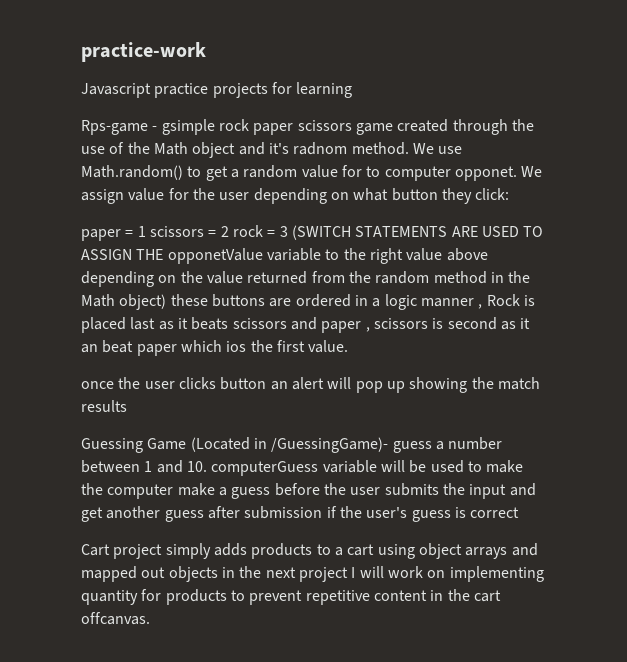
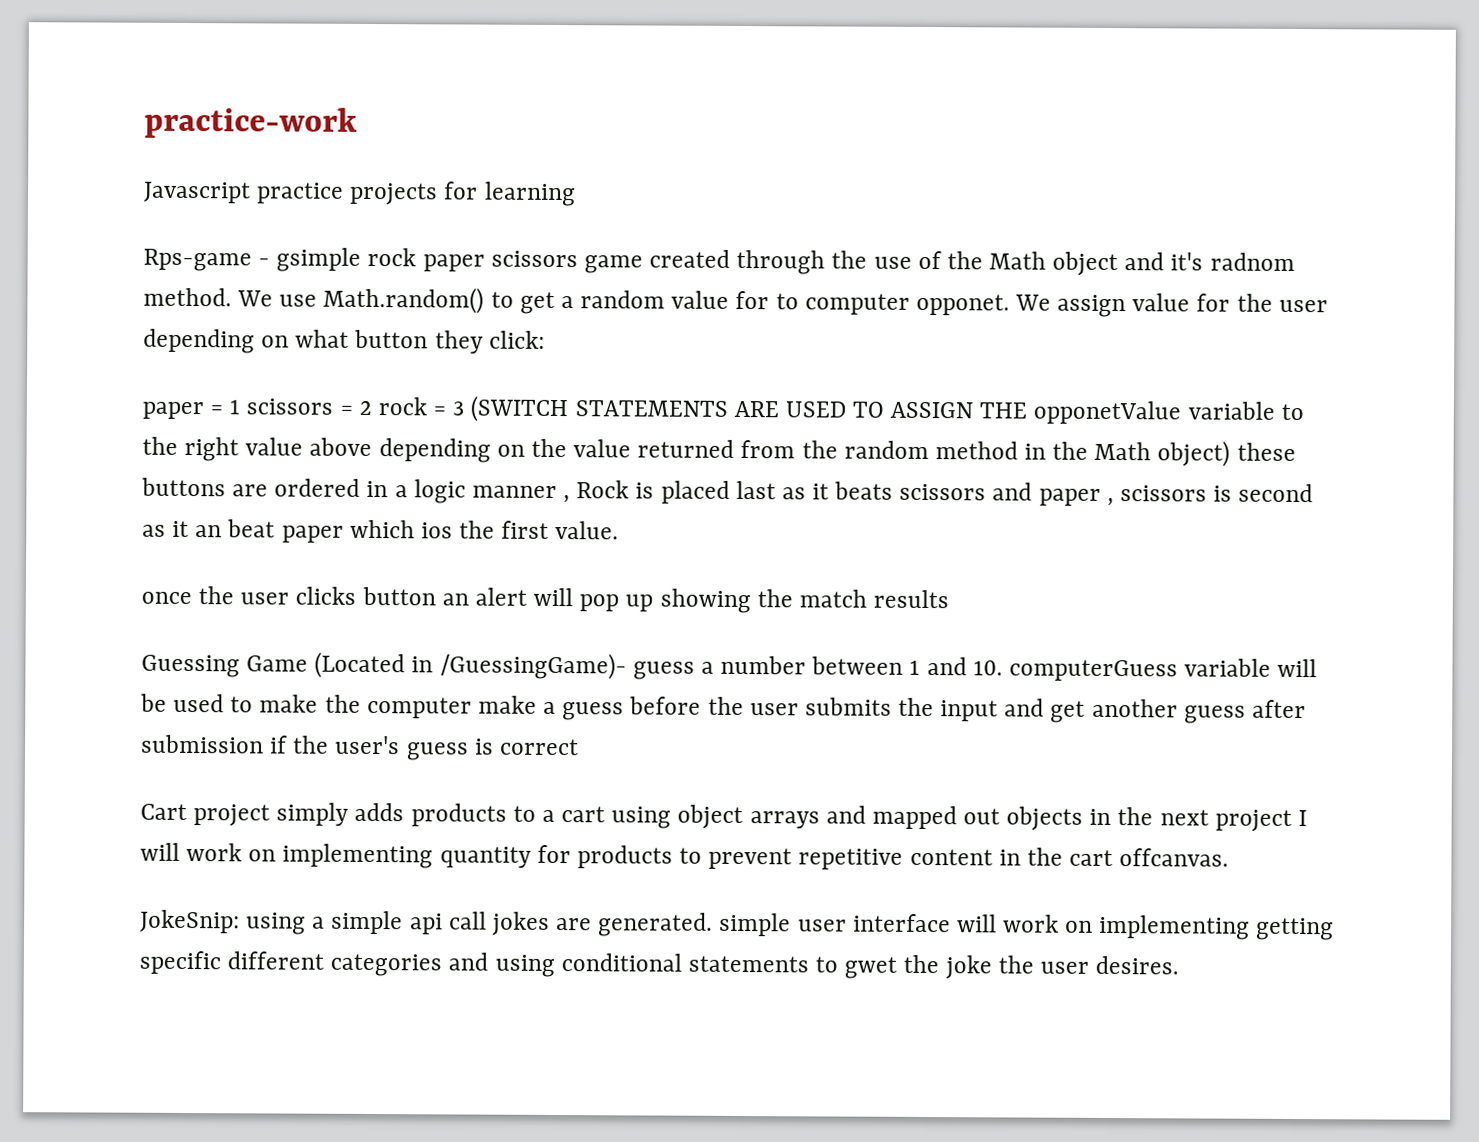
(150, 618) none -> [140,909,1335,941] [139,950,1180,980] // JokeSnip: using a simple api call jokes are generated. simple user interface will work on implementing getting specific different categories and using conditional statements to gwet the joke the user desires.

